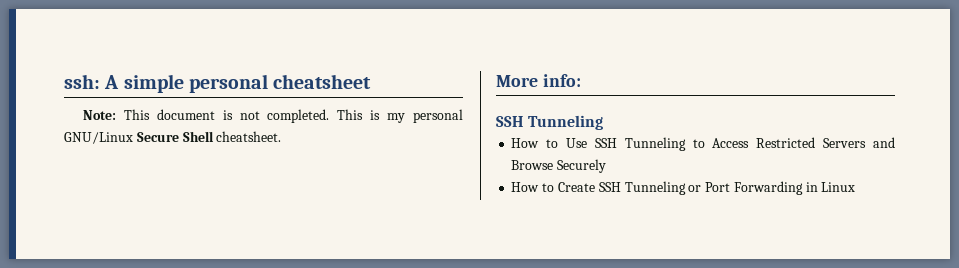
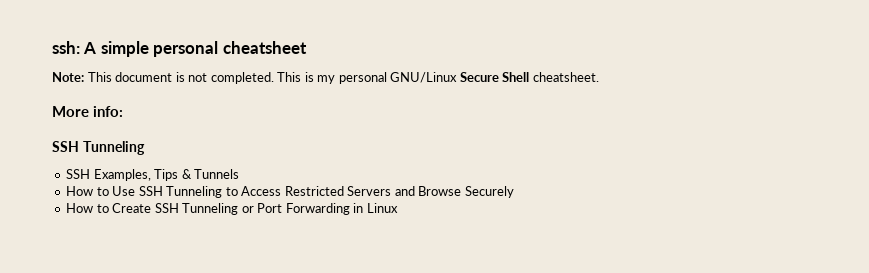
(604, 122) none -> [66,169,240,181] // SSH Examples, Tips & Tunnels

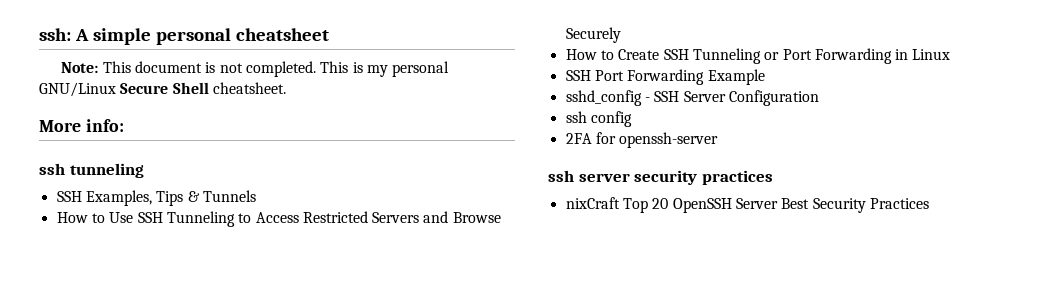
[52,141,145,155] SSH Tunneling -> [39,163,144,178] ssh tunneling
(398, 208) none -> [565,69,765,85] [565,90,819,106] [565,111,632,127] [565,132,719,148] [548,170,773,185] [565,197,929,213] // SSH Port Forwarding Example // sshd_config - SSH Server Configuration // ssh config // 2FA for openssh-server // ssh server security practices // nixCraft Top 20 OpenSSH Server Best Security Practices

